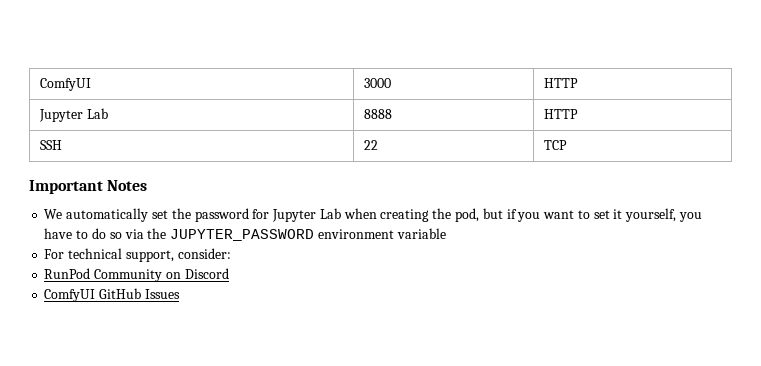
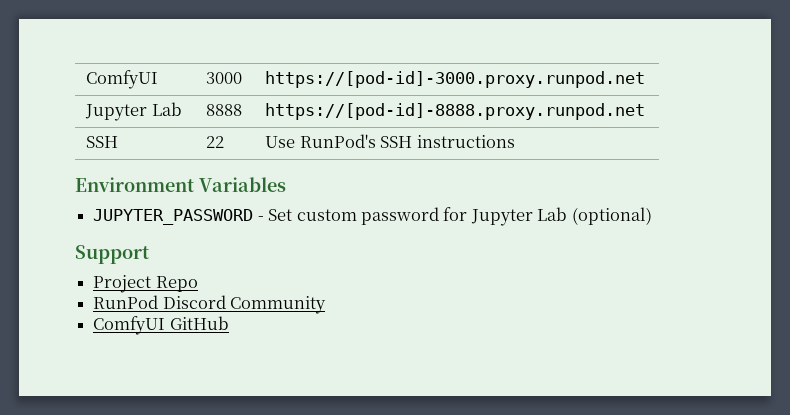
[543,78,578,88] HTTP -> [265,71,646,88] https://[pod-id]-3000.proxy.runpod.net
[543,109,578,119] HTTP -> [265,103,646,120] https://[pod-id]-8888.proxy.runpod.net
[543,140,567,150] [29,180,148,194] [44,208,702,222] [44,228,446,241] [44,248,231,262] TCP // Important Notes // We automatically set the password for Jupyter Lab when creating the pod, but if you want to set it yourself, you have to do so via the JUPYTER_PASSWORD environment variable // For technical support, consider: -> [265,134,515,148] [75,177,286,192] [93,207,652,226] [75,245,149,264] [93,275,198,293] Use RunPod's SSH instructions // Environment Variables // JUPYTER_PASSWORD - Set custom password for Jupyter Lab (optional) // Support // Project Repo
(91, 273) none -> [162,295,226,309] Discord
[165,268,229,279] on Discord -> (327, 305) none
[144,289,180,299] Issues -> (229, 323) none

